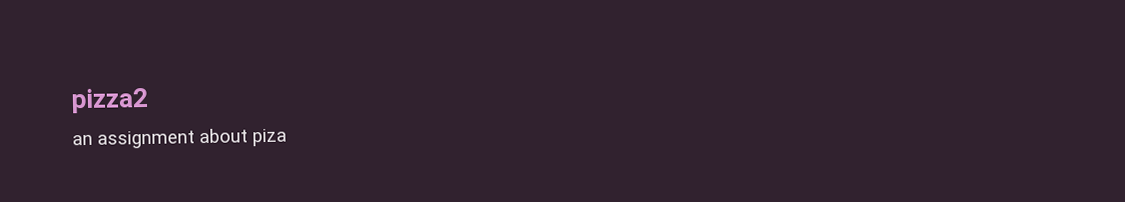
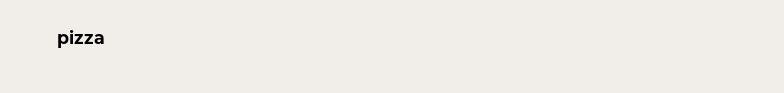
[71,87,149,114] [72,128,287,149] pizza2 // an assignment about piza -> [57,29,105,48] pizza

